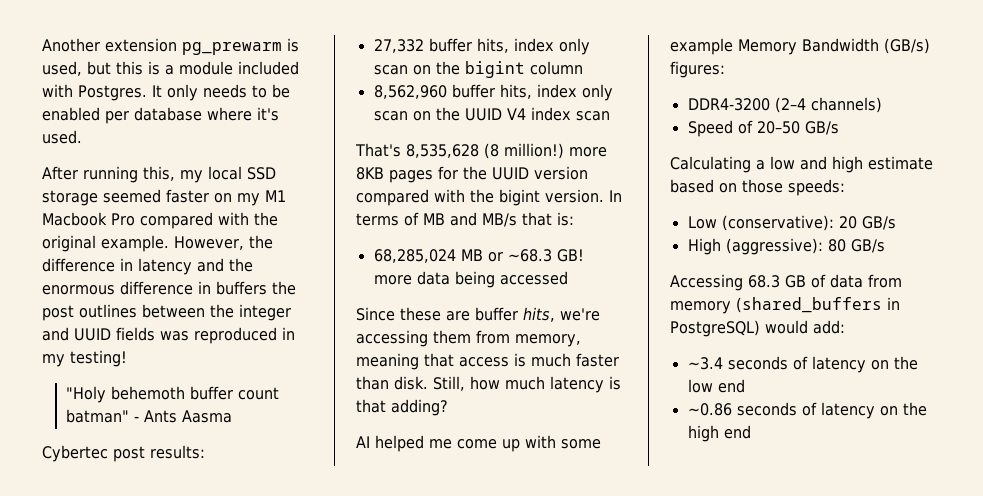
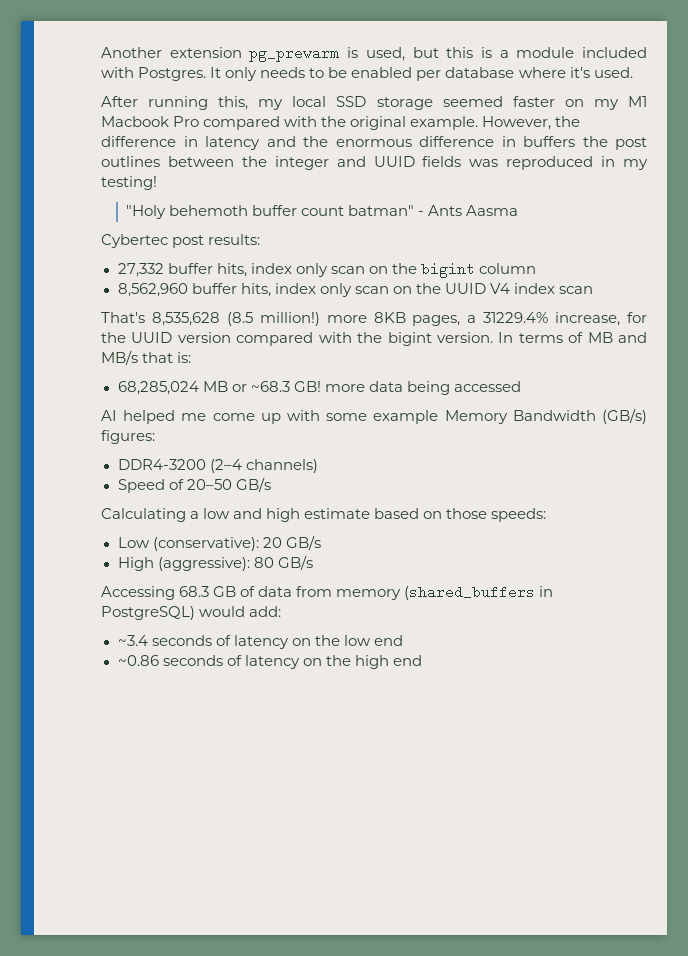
[484,143,499,159] (8 -> [226,312,253,326] (8.5
[389,170,433,183] pages -> [412,312,621,326] pages, a 31229.4% increase,
[356,307,600,322] [356,330,581,347] [356,353,619,370] [356,376,621,393] [356,399,448,416] // Since these are buffer hits, we're accessing them from memory, meaning that access is much faster than disk. Still, how much latency is that adding? -> (521, 386) none

